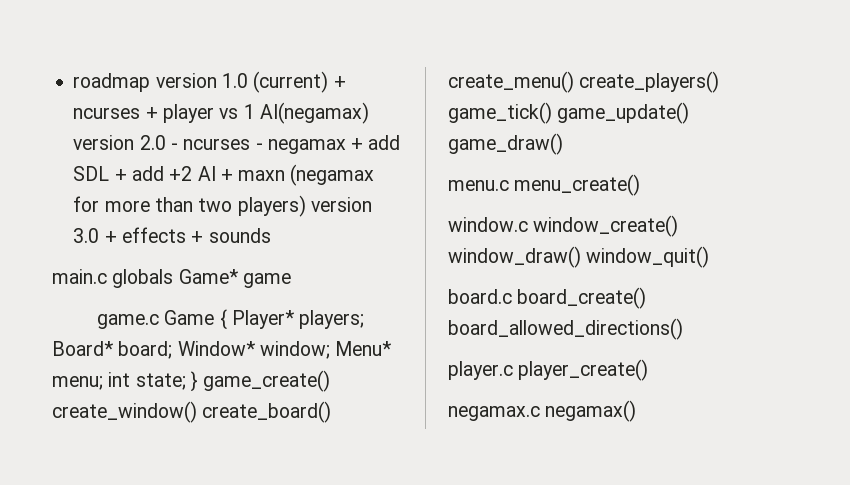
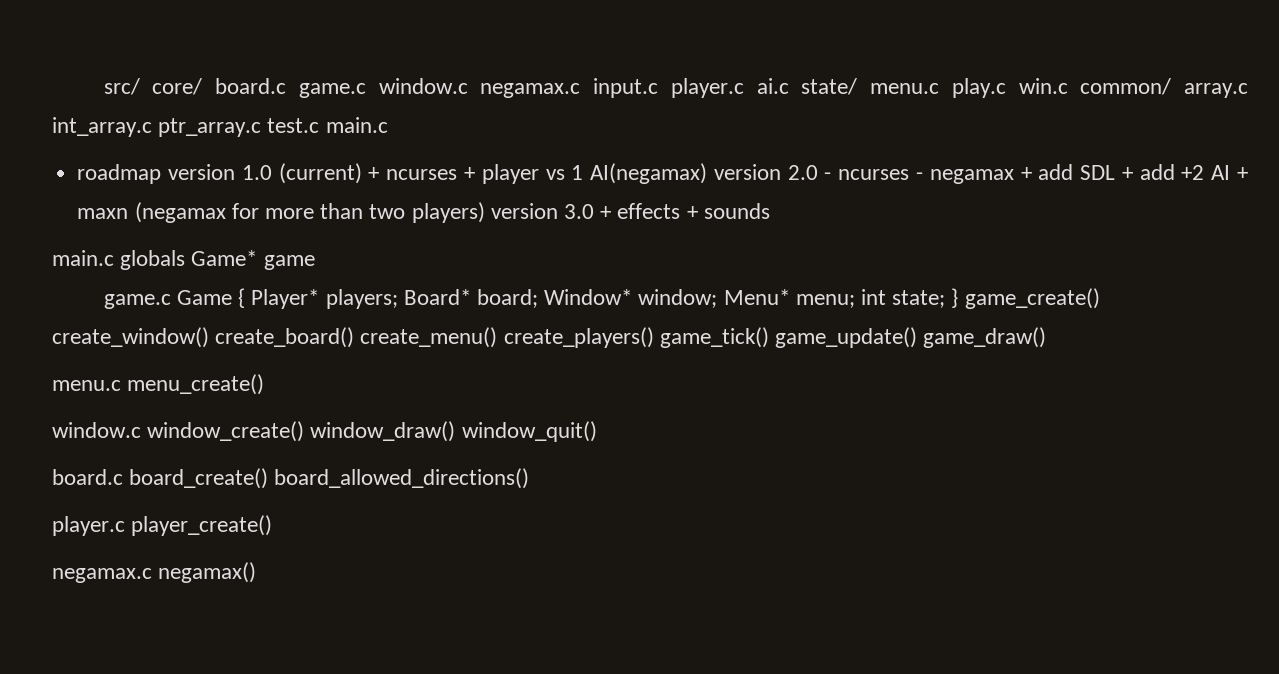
(73, 82) none -> [103,78,1248,98] [52,117,388,137] src/ core/ board.c game.c window.c negamax.c input.c player.c ai.c state/ menu.c play.c win.c common/ array.c int_array.c ptr_array.c test.c main.c //

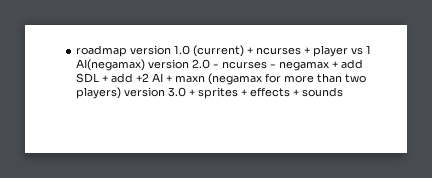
[103,78,1248,98] [52,117,388,137] src/ core/ board.c game.c window.c negamax.c input.c player.c ai.c state/ menu.c play.c win.c common/ array.c int_array.c ptr_array.c test.c main.c // -> (76, 51) none
(612, 212) none -> [198,87,248,99] sprites +
[52,250,315,270] [103,288,1100,309] [52,327,1047,348] [52,374,265,395] [52,421,597,442] [52,468,530,489] [52,515,273,536] [52,562,257,583] // main.c globals Game* game // game.c Game { Player* players; Board* board; Window* window; Menu* menu; int state; } game_create() create_window() create_board() create_menu() create_players() game_tick() game_update() game_draw() // menu.c menu_create() // window.c window_create() window_draw() window_quit() // board.c board_create() board_allowed_directions() // player.c player_create() // negamax.c negamax() -> (344, 92) none

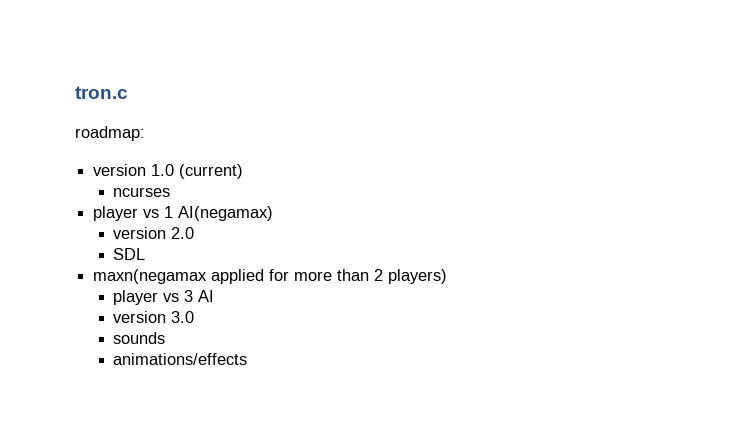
[76,45,128,57] roadmap -> [75,86,128,99] [75,126,145,141] tron.c // roadmap: //
[247,47,311,55] + ncurses + -> [113,187,171,197] // ncurses //
(146, 65) none -> (274, 213) //
[213,59,364,71] [76,73,263,85] - ncurses - negamax + add SDL + add +2 AI + maxn (negamax -> [113,248,146,260] [93,269,265,284] // SDL // maxn(negamax applied
[345,74,367,83] two -> [374,269,384,281] 2
[124,87,300,99] version 3.0 + sprites + effects + -> [113,290,215,305] [113,311,195,323] // player vs 3 AI // version 3.0 //
(344, 92) none -> [113,353,248,365] // animations/effects

